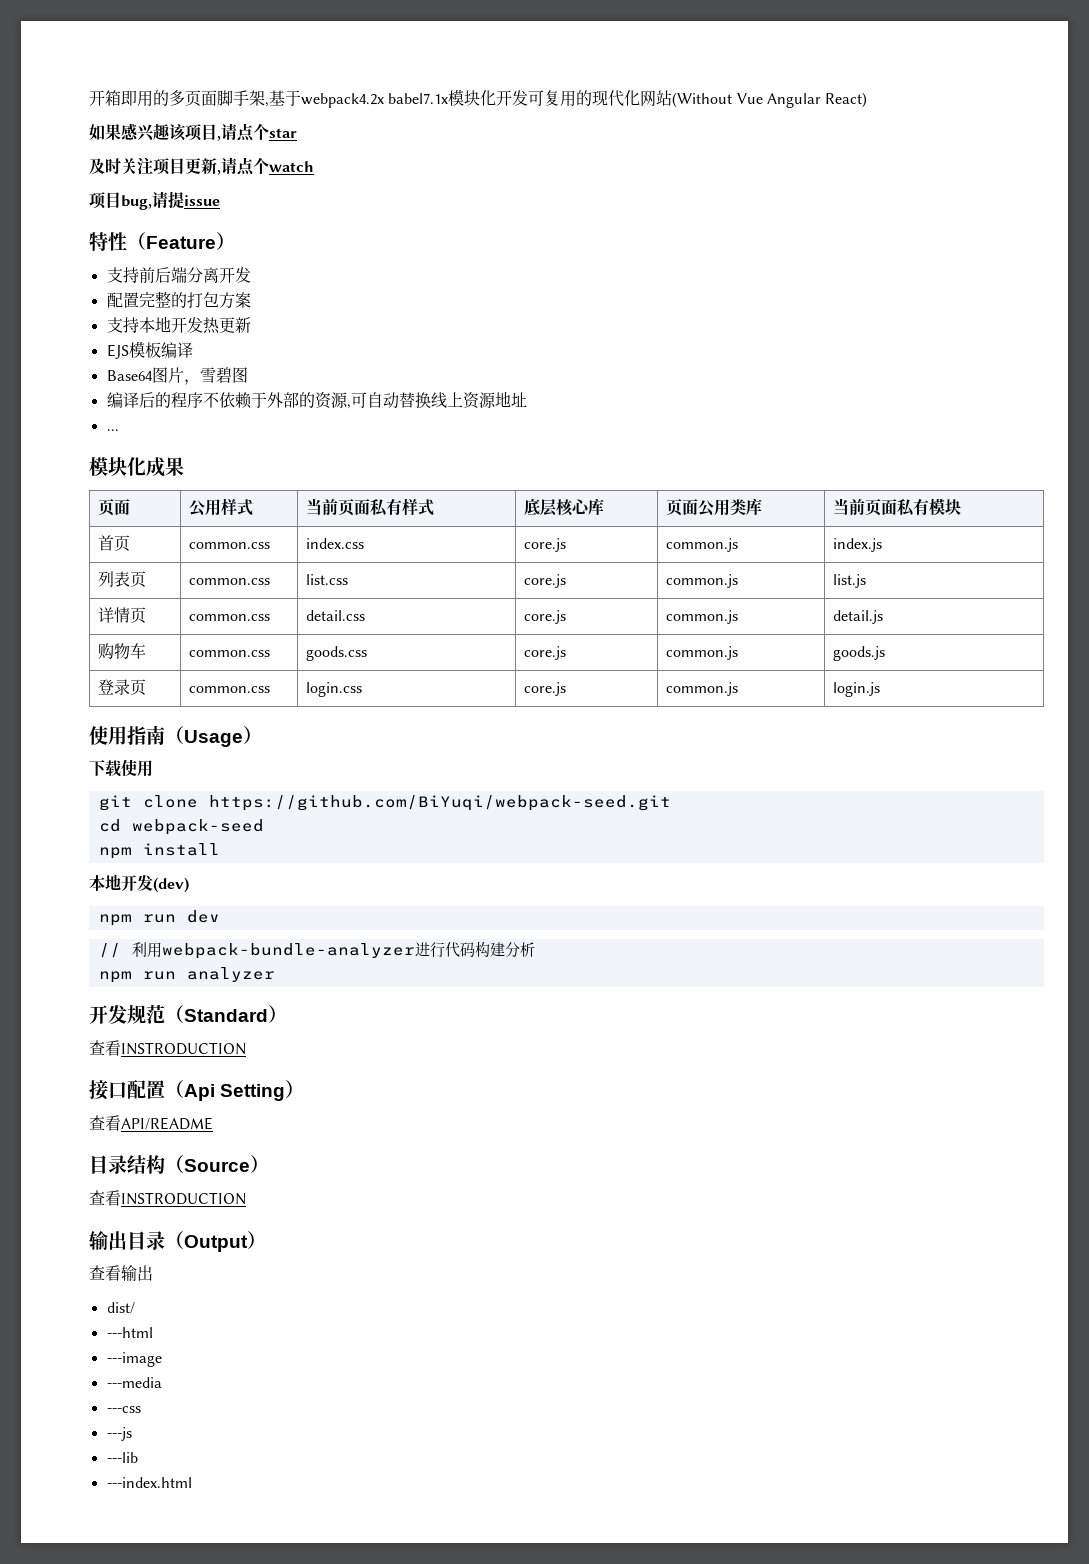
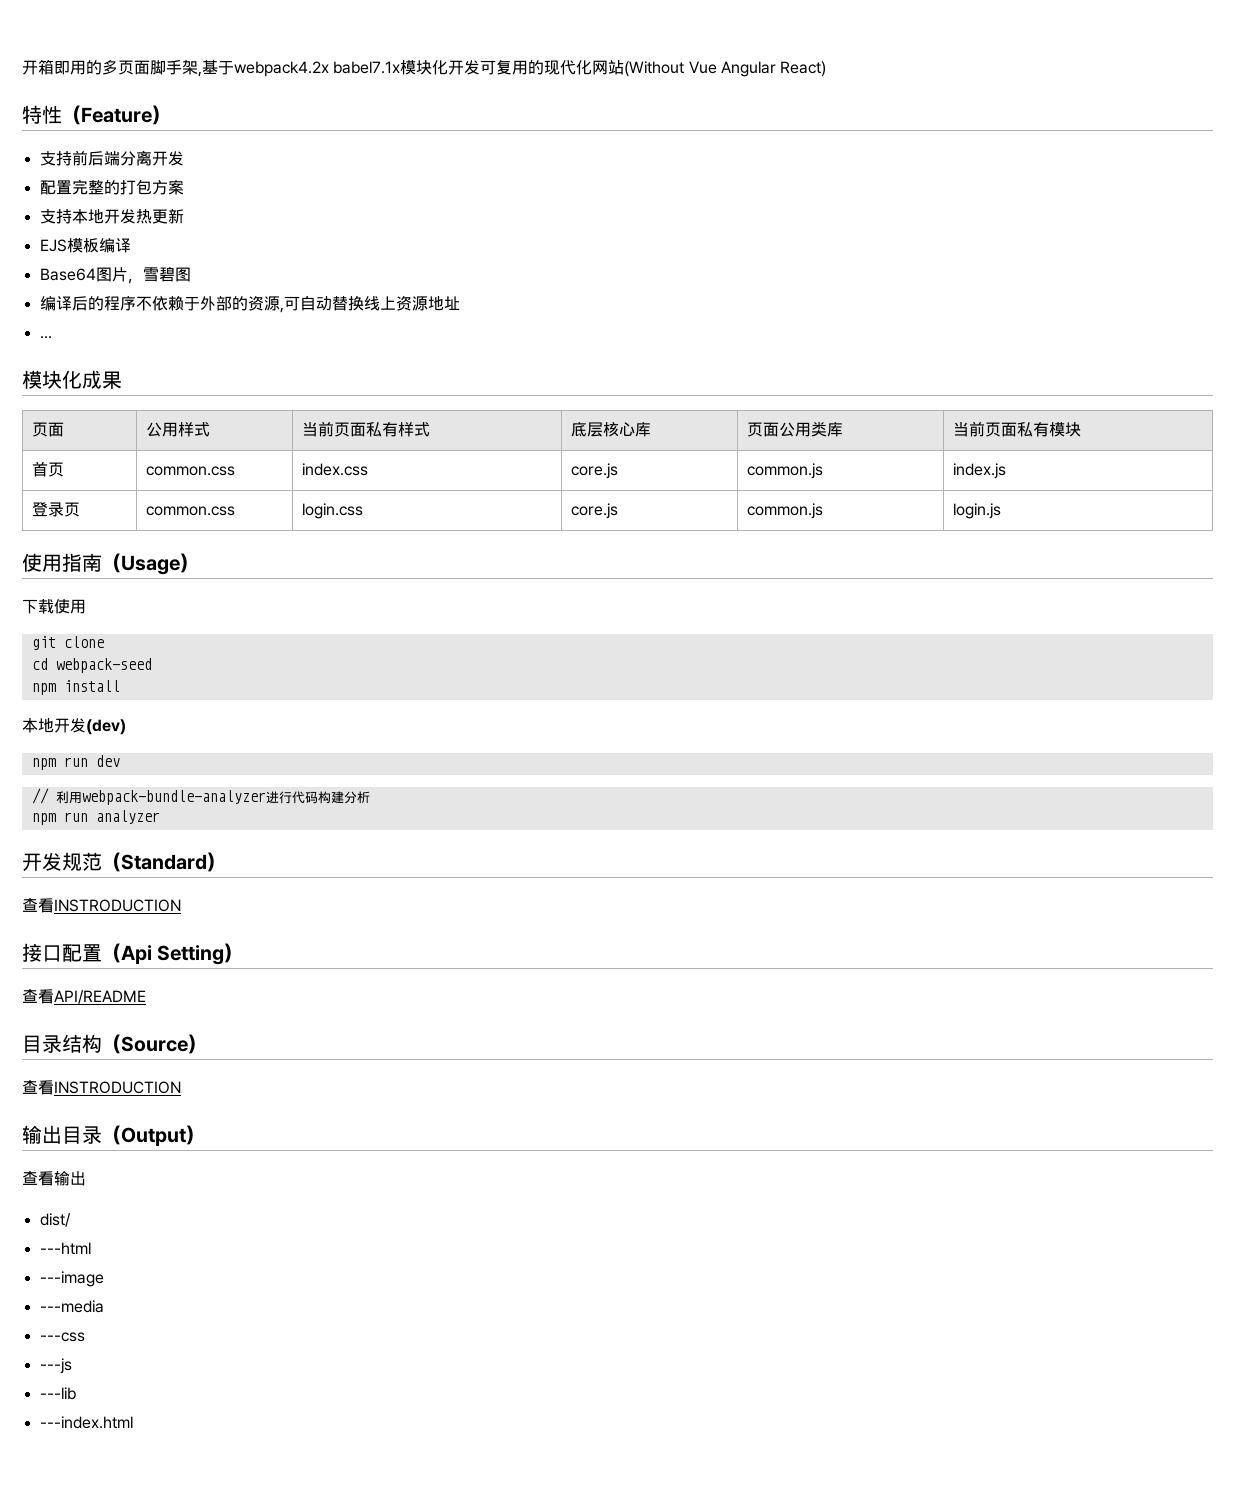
[89,123,297,142] [89,157,314,175] [89,191,220,210] // 如果感兴趣该项目,请点个star // 及时关注项目更新,请点个watch // 项目bug,请提issue -> (827, 69) none
[97,571,146,588] [188,578,270,585] [305,574,348,585] [523,574,566,588] [665,574,738,588] [832,574,866,588] [97,607,146,624] [188,614,270,621] [305,610,365,621] [523,610,566,624] [665,610,738,624] [832,610,883,624] [97,643,146,660] [188,650,270,657] [305,646,367,661] [523,646,566,660] [665,646,738,660] [832,646,885,661] // 列表页 | common.css | list.css | core.js | common.js | list.js // 详情页 | common.css | detail.css | core.js | common.js | detail.js // 购物车 | common.css | goods.css | core.js | common.js | goods.js -> (1006, 471) none
[208,795,671,811] https://github.com/BiYuqi/webpack-seed.git -> (104, 642) none

